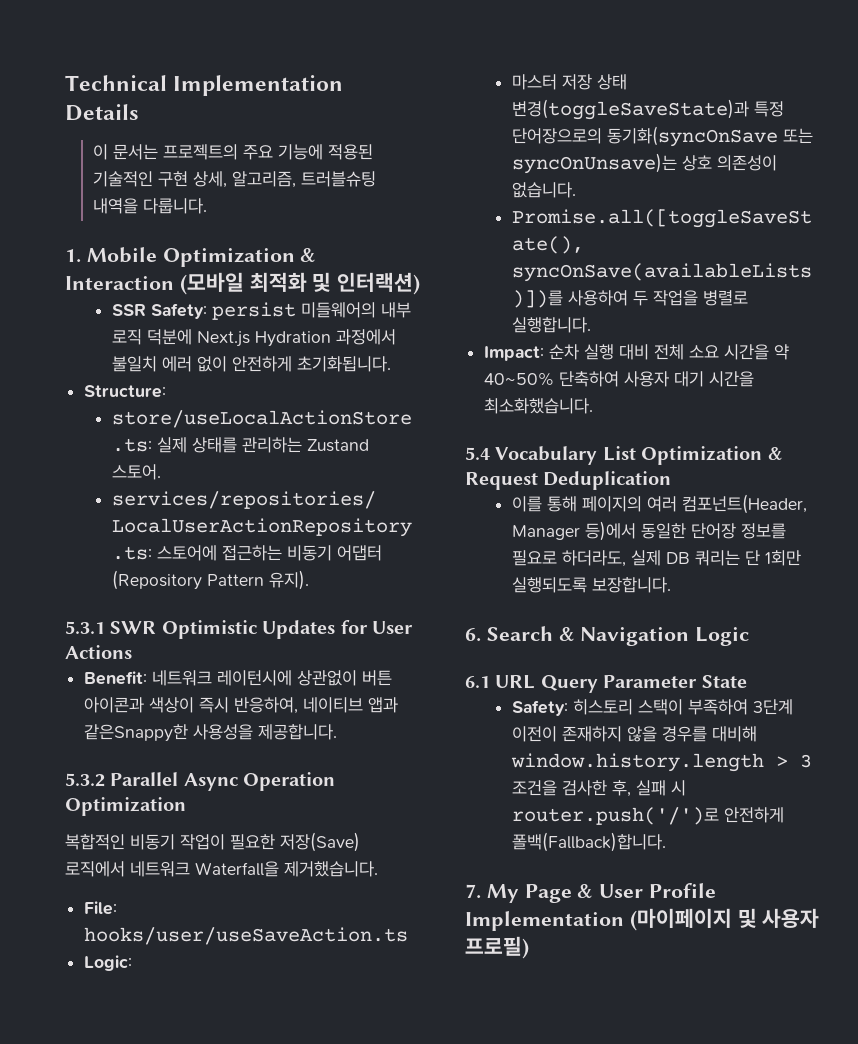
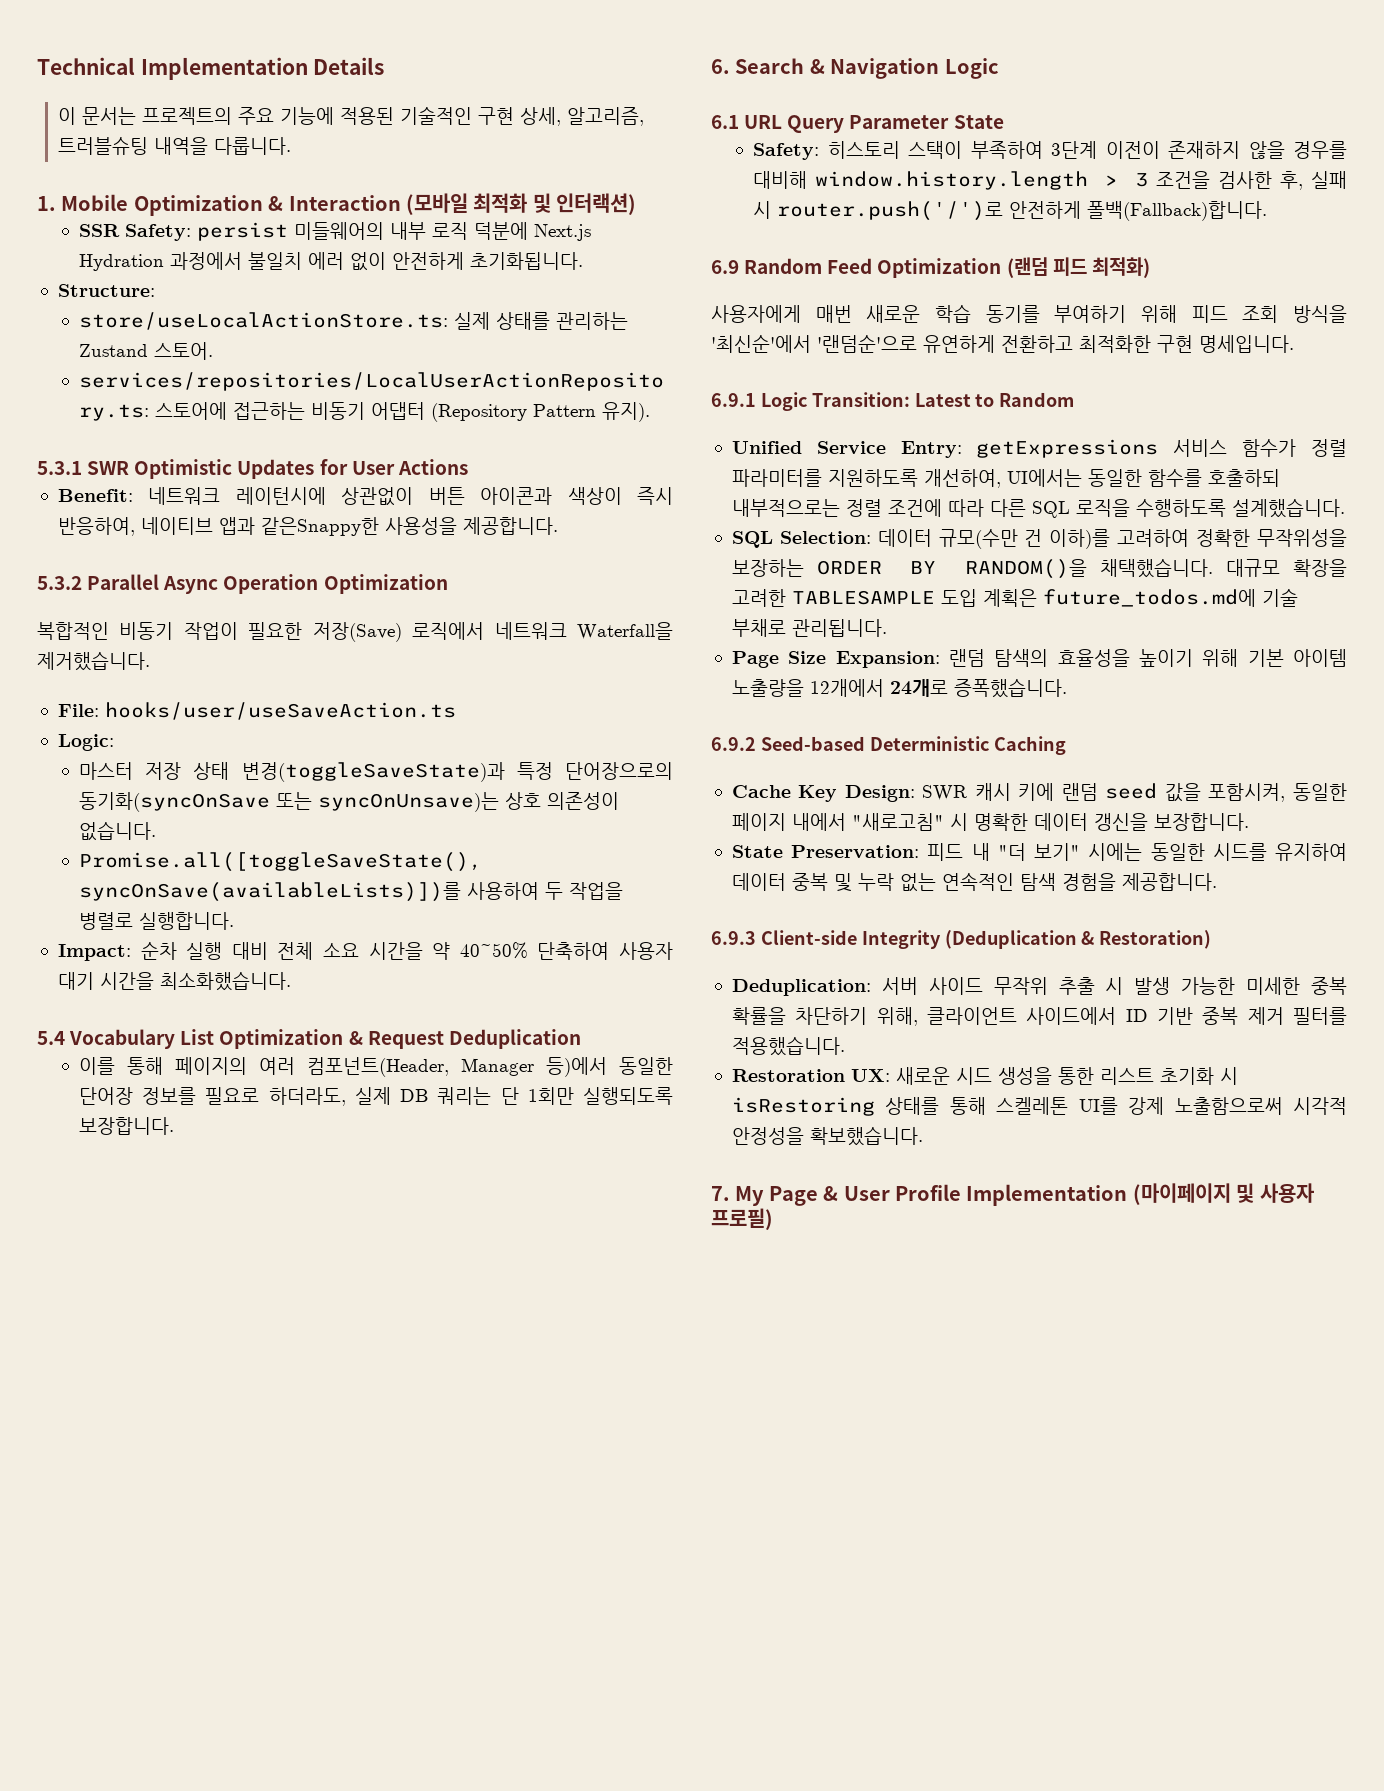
(667, 842) none -> [711,257,1150,278] [711,304,1347,323] [711,334,1294,353] [711,392,1075,411] [731,439,1347,458] [731,469,1280,488] [731,498,1345,518] [731,529,1347,549] [731,558,1347,579] [731,588,1298,607] [731,619,887,637] [731,649,1347,668] [731,678,1067,698] [711,736,1066,755] [731,783,1347,802] [731,813,1249,831] [731,843,1347,861] [731,872,1217,892] [711,930,1212,949] [731,977,1347,996] [731,1007,1347,1026] [731,1036,845,1056] [731,1067,1238,1085] [731,1097,1347,1116] [731,1126,923,1146] // 6.9 Random Feed Optimization (랜덤 피드 최적화) // 사용자에게 매번 새로운 학습 동기를 부여하기 위해 피드 조회 방식을 '최신순'에서 '랜덤순'으로 유연하게 전환하고 최적화한 구현 명세입니다. // 6.9.1 Logic Transition: Latest to Random // Unified Service Entry: getExpressions 서비스 함수가 정렬 파라미터를 지원하도록 개선하여, UI에서는 동일한 함수를 호출하되 내부적으로는 정렬 조건에 따라 다른 SQL 로직을 수행하도록 설계했습니다. // SQL Selection: 데이터 규모(수만 건 이하)를 고려하여 정확한 무작위성을 보장하는 ORDER BY RANDOM()을 채택했습니다. 대규모 확장을 고려한 TABLESAMPLE 도입 계획은 future_todos.md에 기술 부채로 관리됩니다. // Page Size Expansion: 랜덤 탐색의 효율성을 높이기 위해 기본 아이템 노출량을 12개에서 24개로 증폭했습니다. // 6.9.2 Seed-based Deterministic Caching // Cache Key Design: SWR 캐시 키에 랜덤 seed 값을 포함시켜, 동일한 페이지 내에서 "새로고침" 시 명확한 데이터 갱신을 보장합니다. // State Preservation: 피드 내 "더 보기" 시에는 동일한 시드를 유지하여 데이터 중복 및 누락 없는 연속적인 탐색 경험을 제공합니다. // 6.9.3 Client-side Integrity (Deduplication & Restoration) // Deduplication: 서버 사이드 무작위 추출 시 발생 가능한 미세한 중복 확률을 차단하기 위해, 클라이언트 사이드에서 ID 기반 중복 제거 필터를 적용했습니다. // Restoration UX: 새로운 시드 생성을 통한 리스트 초기화 시 isRestoring 상태를 통해 스켈레톤 UI를 강제 노출함으로써 시각적 안정성을 확보했습니다.

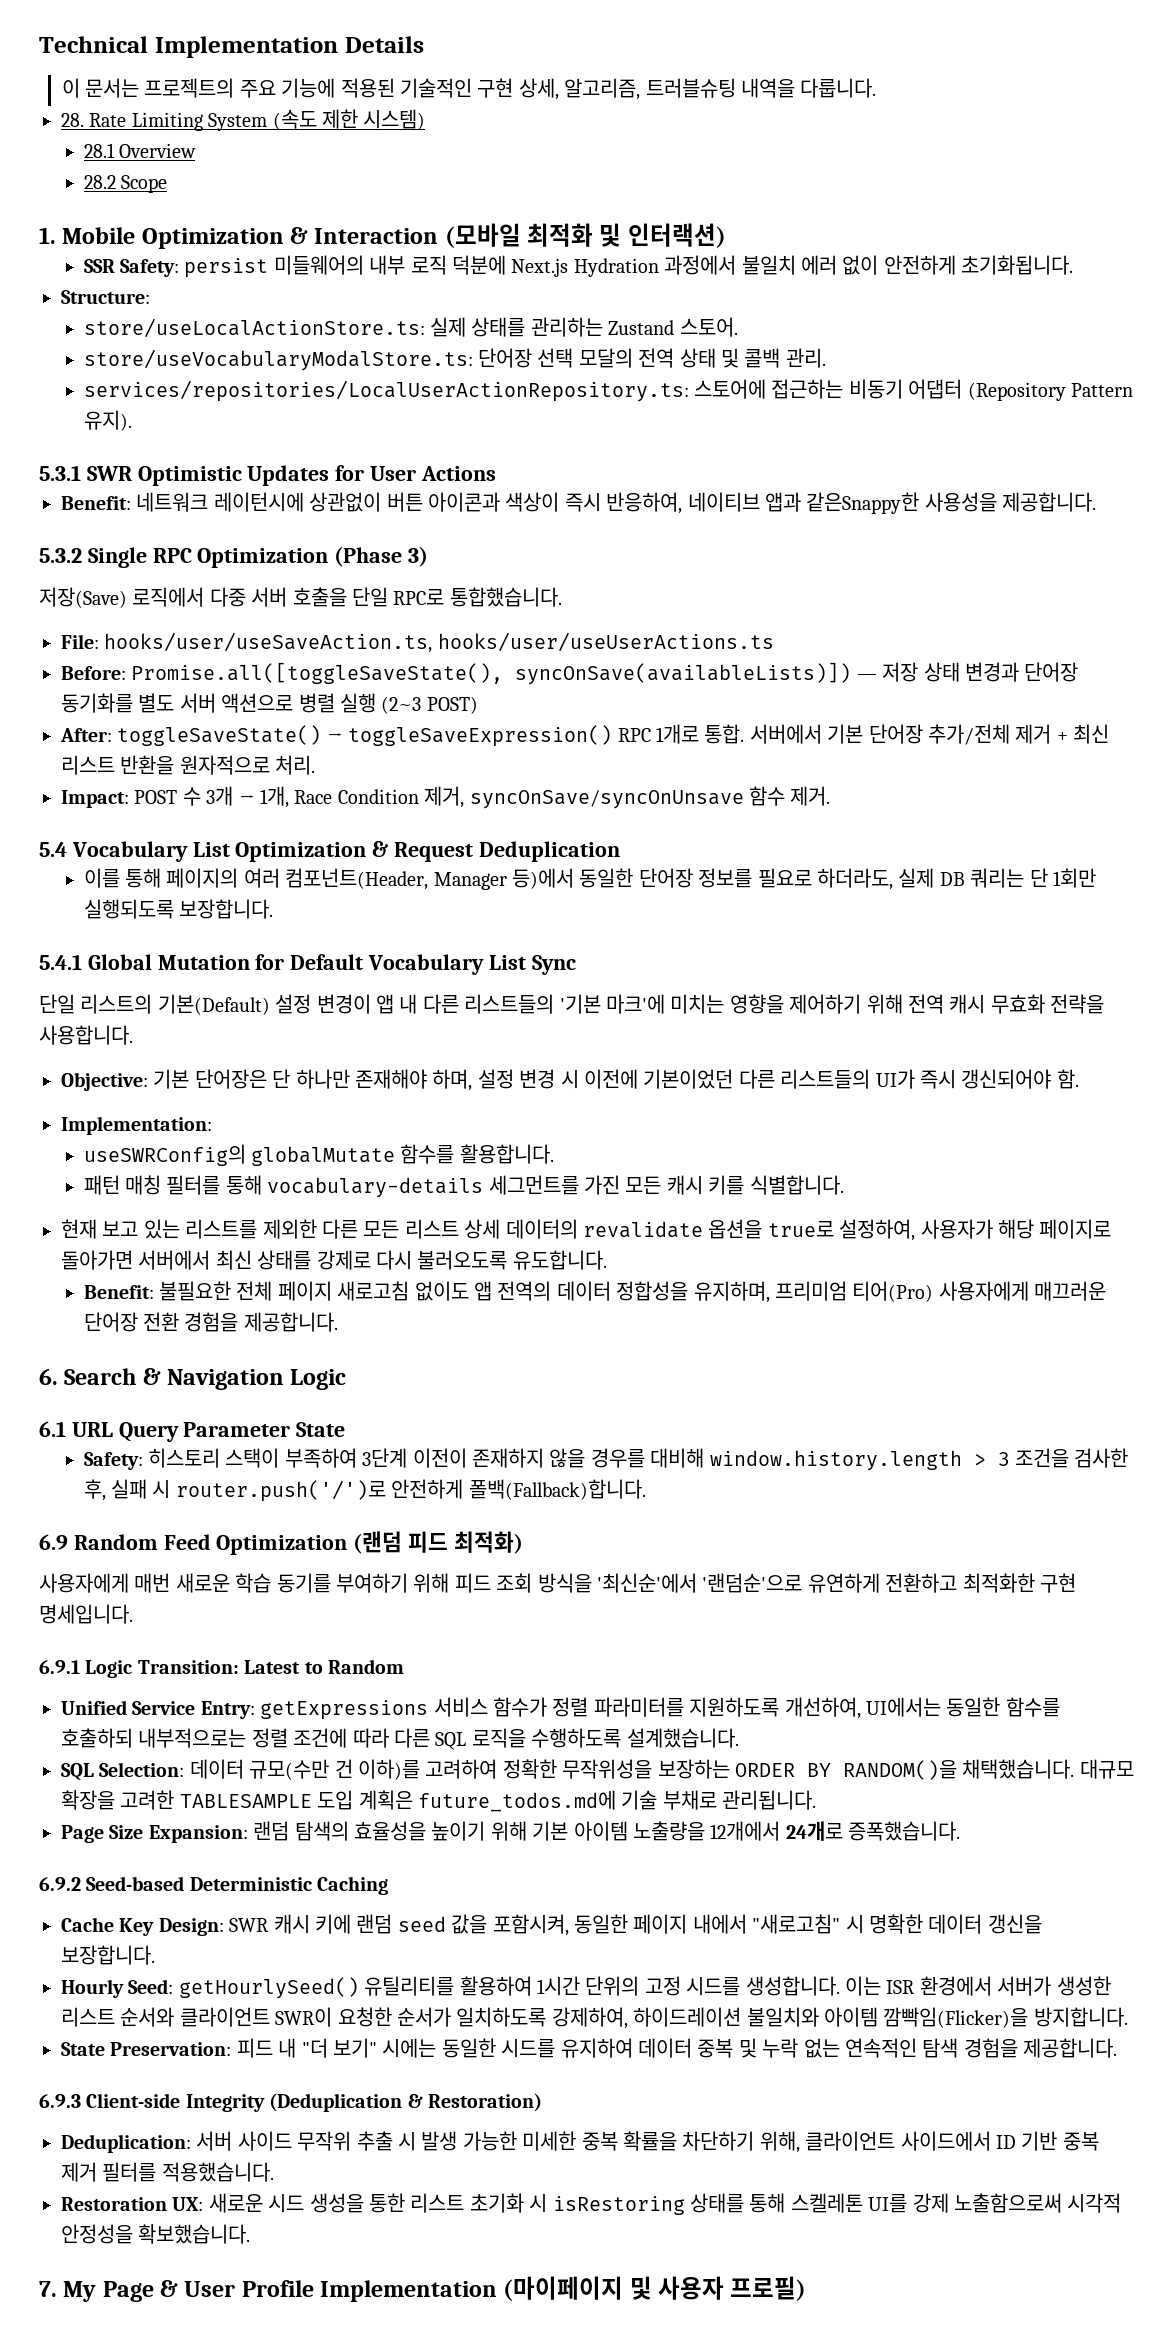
(292, 146) none -> [61,109,426,131] [83,143,197,158] [83,175,168,193] // 28. Rate Limiting System (속도 제한 시스템) // 28.1 Overview // 28.2 Scope
(213, 351) none -> [83,348,826,371] // store/useVocabularyModalStore.ts: 단어장 선택 모달의 전역 상태 및 콜백 관리.
[87,574,448,594] [37,622,674,642] [37,651,150,671] [57,702,456,720] [57,734,114,751] [78,762,673,782] [78,792,619,812] [78,821,156,841] [78,852,482,872] [78,882,623,902] [78,912,234,930] [57,941,674,961] [57,971,291,991] Parallel Async Operation Optimization // 복합적인 비동기 작업이 필요한 저장(Save) 로직에서 네트워크 Waterfall을 제거했습니다. // File: hooks/user/useSaveAction.ts // Logic: // 마스터 저장 상태 변경(toggleSaveState)과 특정 단어장으로의 동기화(syncOnSave 또는 syncOnUnsave)는 상호 의존성이 없습니다. // Promise.all([toggleSaveState(), syncOnSave(availableLists)])를 사용하여 두 작업을 병렬로 실행합니다. // Impact: 순차 실행 대비 전체 소요 시간을 약 40~50% 단축하여 사용자 대기 시간을 최소화했습니다. -> [87,546,429,568] [39,587,562,608] [61,632,774,653] [61,662,1079,685] [61,693,478,714] [60,724,1110,747] [61,755,316,775] [61,786,831,809] Single RPC Optimization (Phase 3) // 저장(Save) 로직에서 다중 서버 호출을 단일 RPC로 통합했습니다. // File: hooks/user/useSaveAction.ts, hooks/user/useUserActions.ts // Before: Promise.all([toggleSaveState(), syncOnSave(availableLists)]) — 저장 상태 변경과 단어장 동기화를 별도 서버 액션으로 병렬 실행 (2~3 POST) // After: toggleSaveState() → toggleSaveExpression() RPC 1개로 통합. 서버에서 기본 단어장 추가/전체 제거 + 최신 리스트 반환을 원자적으로 처리. // Impact: POST 수 3개 → 1개, Race Condition 제거, syncOnSave/syncOnUnsave 함수 제거.
(174, 1126) none -> [39,954,576,975] [39,994,1105,1015] [39,1025,133,1045] [61,1069,1079,1091] [61,1116,212,1135] [83,1144,554,1166] [83,1175,844,1198] [61,1219,1112,1241] [61,1250,607,1270] [83,1281,1107,1303] [83,1312,338,1332] // 5.4.1 Global Mutation for Default Vocabulary List Sync // 단일 리스트의 기본(Default) 설정 변경이 앱 내 다른 리스트들의 '기본 마크'에 미치는 영향을 제어하기 위해 전역 캐시 무효화 전략을 사용합니다. // Objective: 기본 단어장은 단 하나만 존재해야 하며, 설정 변경 시 이전에 기본이었던 다른 리스트들의 UI가 즉시 갱신되어야 함. // Implementation: // useSWRConfig의 globalMutate 함수를 활용합니다. // 패턴 매칭 필터를 통해 vocabulary-details 세그먼트를 가진 모든 캐시 키를 식별합니다. // 현재 보고 있는 리스트를 제외한 다른 모든 리스트 상세 데이터의 revalidate 옵션을 true로 설정하여, 사용자가 해당 페이지로 돌아가면 서버에서 최신 상태를 강제로 다시 불러오도록 유도합니다. // Benefit: 불필요한 전체 페이지 새로고침 없이도 앱 전역의 데이터 정합성을 유지하며, 프리미엄 티어(Pro) 사용자에게 매끄러운 단어장 전환 경험을 제공합니다.
(1249, 822) none -> [61,1976,1111,1999] [61,2007,1128,2029] // Hourly Seed: getHourlySeed() 유틸리티를 활용하여 1시간 단위의 고정 시드를 생성합니다. 이는 ISR 환경에서 서버가 생성한 리스트 순서와 클라이언트 SWR이 요청한 순서가 일치하도록 강제하여, 하이드레이션 불일치와 아이템 깜빡임(Flicker)을 방지합니다.

